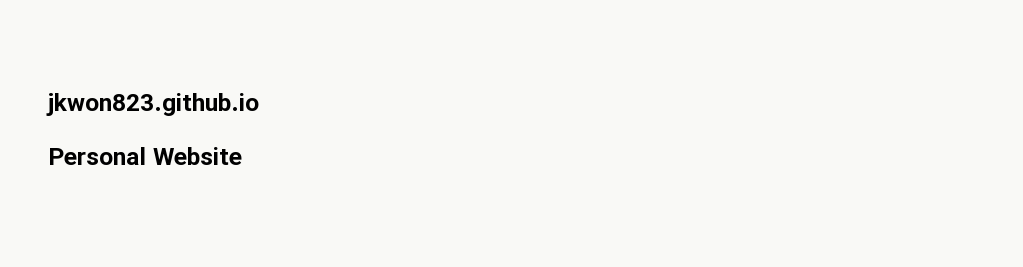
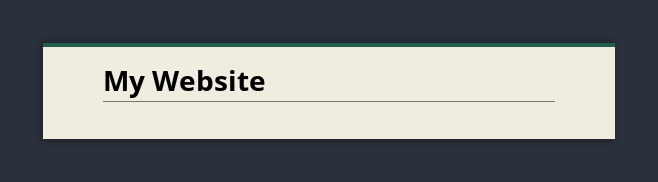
[46,93,259,116] [48,147,146,165] jkwon823.github.io // Personal -> [103,71,145,98] My

